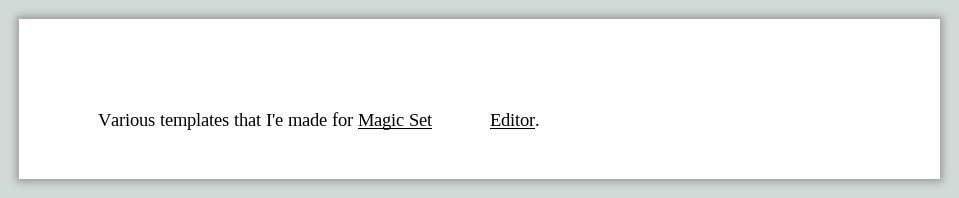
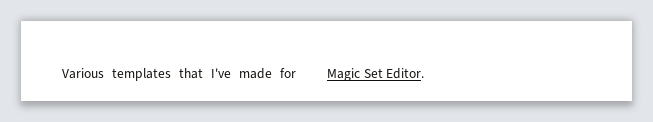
[266,114,283,126] I'e -> [211,68,231,78] I've

